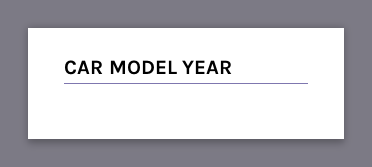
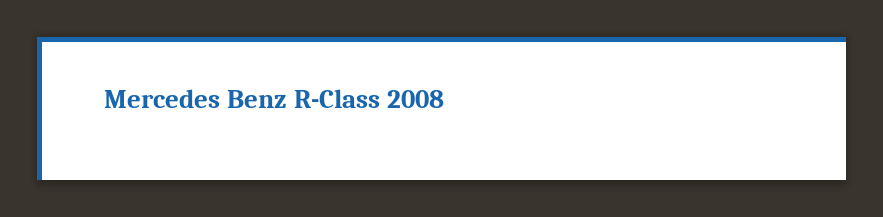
[64,60,233,75] CAR MODEL YEAR -> [104,89,445,108] Mercedes Benz R-Class 2008

